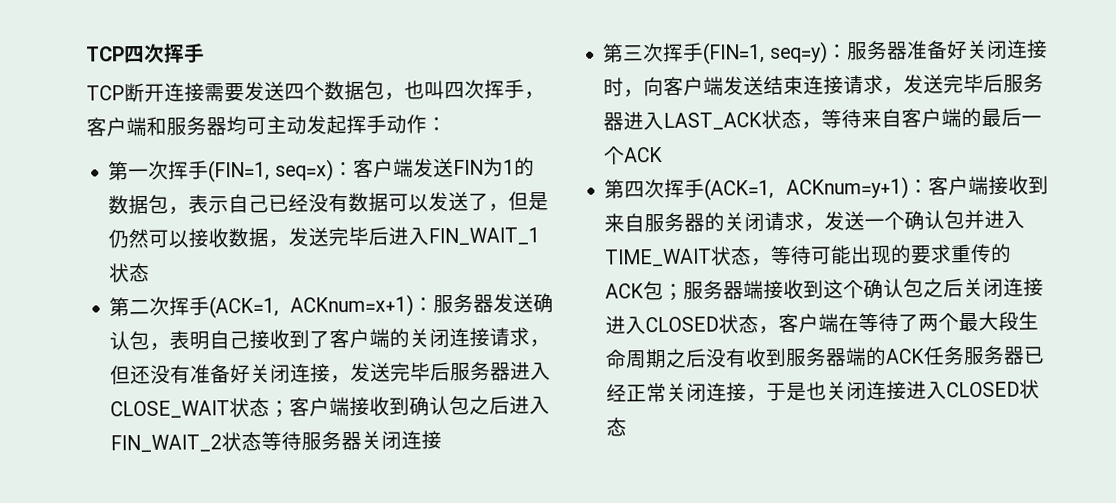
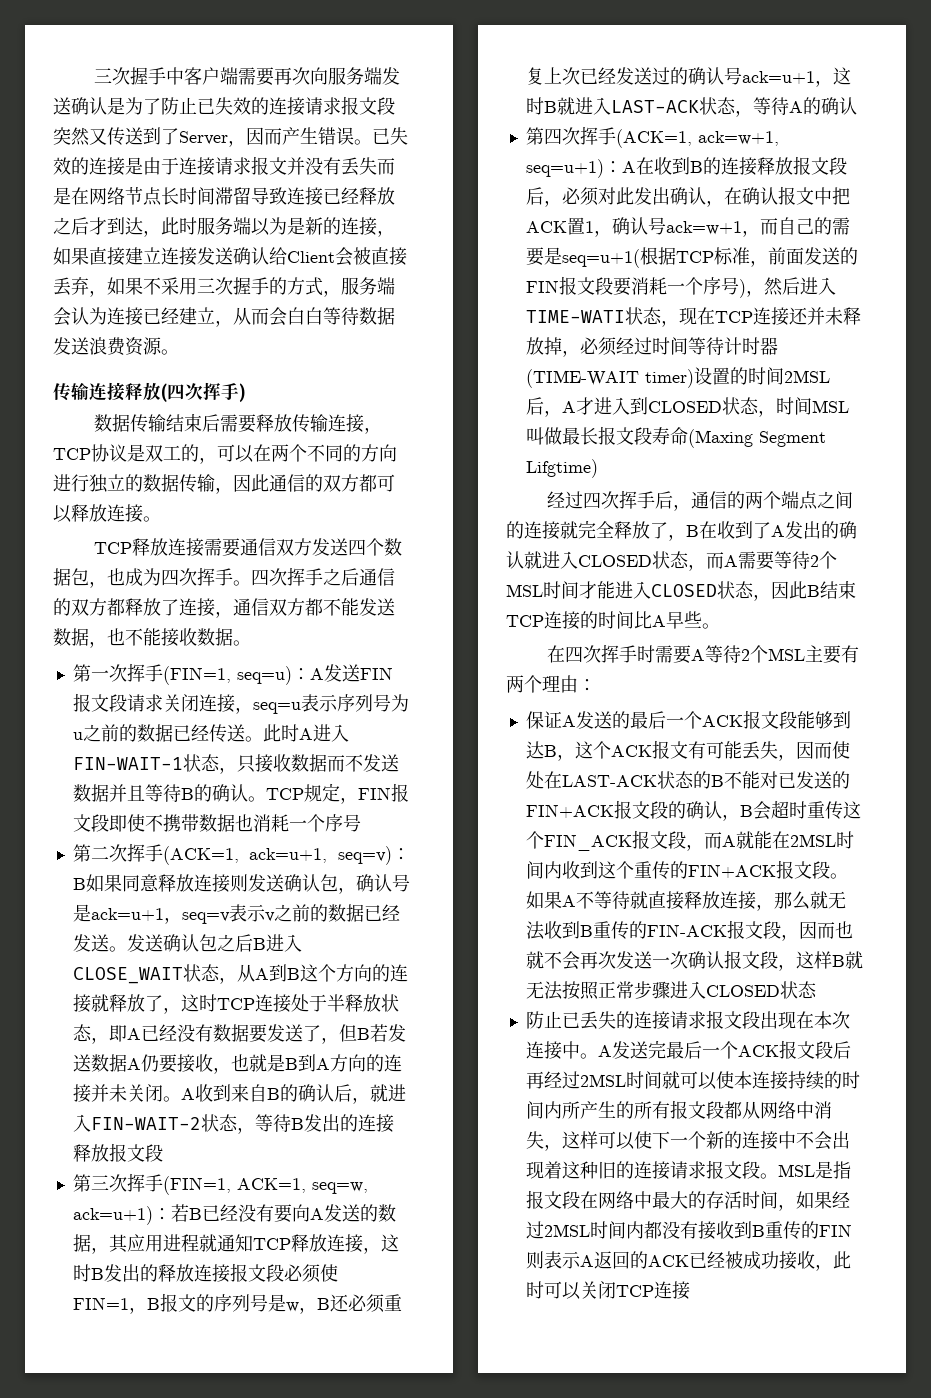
[86,43,205,64] [86,82,165,103] TCP四次挥手 // TCP断开 -> [94,67,401,86] [53,96,395,116] [53,127,408,147] [53,156,395,176] [53,187,395,206] [53,217,395,237] [53,247,407,266] [53,277,395,297] [53,307,395,327] [53,337,179,356] [53,382,245,403] [94,414,383,434] [53,444,397,464] [53,474,395,494] [53,504,161,523] [94,538,169,556] 三次握手中客户端需要再次向服务端发送确认是为了防止已失效的连接请求报文段突然又传送到了Server，因而产生错误。已失效的连接是由于连接请求报文并没有丢失而是在网络节点长时间滞留导致连接已经释放之后才到达，此时服务端以为是新的连接，如果直接建立连接发送确认给Client会被直接丢弃，如果不采用三次握手的方式，服务端会认为连接已经建立，从而会白白等待数据发送浪费资源。 // 传输连接释放(四次挥手) // 数据传输结束后需要释放传输连接，TCP协议是双工的，可以在两个不同的方向进行独立的数据传输，因此通信的双方都可以释放连接。 // TCP释放
(245, 93) none -> [240,538,313,556] 通信双方
[424,79,545,100] [86,114,447,137] [108,157,535,183] [108,191,550,215] [108,226,541,249] [109,262,151,283] [109,293,554,319] [109,327,551,351] [110,361,552,385] [110,395,551,419] [110,430,443,453] 叫四次挥手，客户端和服务器均可主动发起挥手动作： // 第一次挥手(FIN=1, seq=x)：客户端发送FIN为1的数据包，表示自己已经没有数据可以发送了，但是仍然可以接收数据，发送完毕后进入FIN_WAIT_1状态 // 第二次挥手(ACK=1, ACKnum=x+1)：服务器发送确认包，表明自己接收到了客户端的关闭连接请求，但还没有准备好关闭连接，发送完毕后服务器进入CLOSE_WAIT状态；客户端接收到确认包之后进入FIN_WAIT_2状态等待服务器关闭连接 -> [125,567,395,586] [53,598,395,618] [53,628,251,648] [72,663,393,685] [72,693,409,714] [72,724,349,743] [72,754,399,774] [72,783,409,804] [72,814,361,832] [72,843,410,865] [72,874,410,894] [72,904,400,924] [72,934,302,952] [72,964,408,984] [72,994,399,1014] [72,1024,406,1044] [72,1054,402,1074] [72,1084,406,1104] [72,1114,394,1134] [72,1143,163,1162] 成为四次挥手。四次挥手之后通信的双方都释放了连接，通信双方都不能发送数据，也不能接收数据。 // 第一次挥手(FIN=1, seq=u)：A发送FIN报文段请求关闭连接，seq=u表示序列号为u之前的数据已经传送。此时A进入FIN-WAIT-1状态，只接收数据而不发送数据并且等待B的确认。TCP规定，FIN报文段即使不携带数据也消耗一个序号 // 第二次挥手(ACK=1, ack=u+1, seq=v)：B如果同意释放连接则发送确认包，确认号是ack=u+1，seq=v表示v之前的数据已经发送。发送确认包之后B进入CLOSE_WAIT状态，从A到B这个方向的连接就释放了，这时TCP连接处于半释放状态，即A已经没有数据要发送了，但B若发送数据A仍要接收，也就是B到A方向的连接并未关闭。A收到来自B的确认后，就进入FIN-WAIT-2状态，等待B发出的连接释放报文段
[769,39,1048,64] [603,73,1045,98] [603,107,1043,131] [603,146,664,165] [604,175,1049,201] [604,209,1026,233] [604,243,1013,267] [605,277,1045,301] [605,311,1040,335] [605,345,1046,369] [606,379,1041,403] [606,417,628,437] seq=y)：服务器准备好关闭连接时，向客户端发送结束连接请求，发送完毕后服务器进入LAST_ACK状态，等待来自客户端的最后一个ACK // 第四次挥手(ACK=1, ACKnum=y+1)：客户端接收到来自服务器的关闭请求，发送一个确认包并进入TIME_WAIT状态，等待可能出现的要求重传的ACK包；服务器端接收到这个确认包之后关闭连接进入CLOSED状态，客户端在等待了两个最大段生命周期之后没有收到服务器端的ACK任务服务器已经正常关闭连接，于是也关闭连接进入CLOSED状态 -> [236,1178,368,1194] [72,1204,396,1225] [72,1234,399,1254] [72,1263,338,1283] [72,1293,402,1314] [525,67,851,87] [525,97,857,117] [525,126,779,148] [525,156,847,178] [525,186,850,207] [525,217,850,237] [525,247,858,268] [525,276,836,298] [525,307,861,327] [525,337,778,357] [525,367,830,388] [525,397,849,417] [525,426,826,448] [525,459,598,478] [547,490,854,511] [506,520,857,541] [506,551,837,571] [506,581,856,601] [506,611,720,630] [547,644,860,664] [506,675,596,693] [525,710,851,729] [525,740,850,761] [525,771,850,789] [525,800,861,821] [525,830,854,851] [525,860,848,880] [525,891,846,911] [525,920,853,941] [525,950,863,971] [525,981,817,1000] [525,1010,850,1030] [525,1040,851,1060] [525,1071,860,1090] [525,1100,832,1119] [525,1131,850,1151] [525,1160,851,1180] [525,1190,850,1211] [525,1221,852,1240] [525,1251,851,1271] [525,1281,690,1300] ACK=1, seq=w, ack=u+1)：若B已经没有要向A发送的数据，其应用进程就通知TCP释放连接，这时B发出的释放连接报文段必须使FIN=1，B报文的序列号是w，B还必须重复上次已经发送过的确认号ack=u+1，这时B就进入LAST-ACK状态，等待A的确认 // 第四次挥手(ACK=1, ack=w+1, seq=u+1)：A在收到B的连接释放报文段后，必须对此发出确认，在确认报文中把ACK置1，确认号ack=w+1，而自己的需要是seq=u+1(根据TCP标准，前面发送的FIN报文段要消耗一个序号)，然后进入TIME-WATI状态，现在TCP连接还并未释放掉，必须经过时间等待计时器(TIME-WAIT timer)设置的时间2MSL后，A才进入到CLOSED状态，时间MSL叫做最长报文段寿命(Maxing Segment Lifgtime) // 经过四次挥手后，通信的两个端点之间的连接就完全释放了，B在收到了A发出的确认就进入CLOSED状态，而A需要等待2个MSL时间才能进入CLOSED状态，因此B结束TCP连接的时间比A早些。 // 在四次挥手时需要A等待2个MSL主要有两个理由： // 保证A发送的最后一个ACK报文段能够到达B，这个ACK报文有可能丢失，因而使处在LAST-ACK状态的B不能对已发送的FIN+ACK报文段的确认，B会超时重传这个FIN_ACK报文段，而A就能在2MSL时间内收到这个重传的FIN+ACK报文段。如果A不等待就直接释放连接，那么就无法收到B重传的FIN-ACK报文段，因而也就不会再次发送一次确认报文段，这样B就无法按照正常步骤进入CLOSED状态 // 防止已丢失的连接请求报文段出现在本次连接中。A发送完最后一个ACK报文段后再经过2MSL时间就可以使本连接持续的时间内所产生的所有报文段都从网络中消失，这样可以使下一个新的连接中不会出现着这种旧的连接请求报文段。MSL是指报文段在网络中最大的存活时间，如果经过2MSL时间内都没有接收到B重传的FIN则表示A返回的ACK已经被成功接收，此时可以关闭TCP连接

